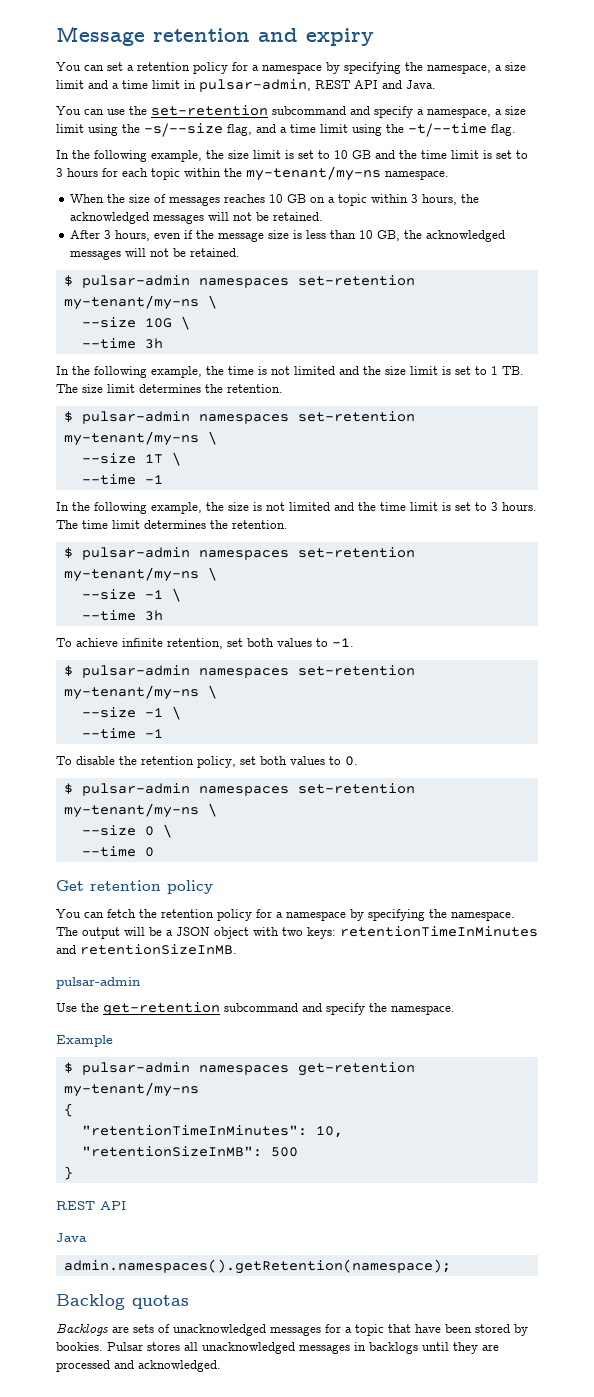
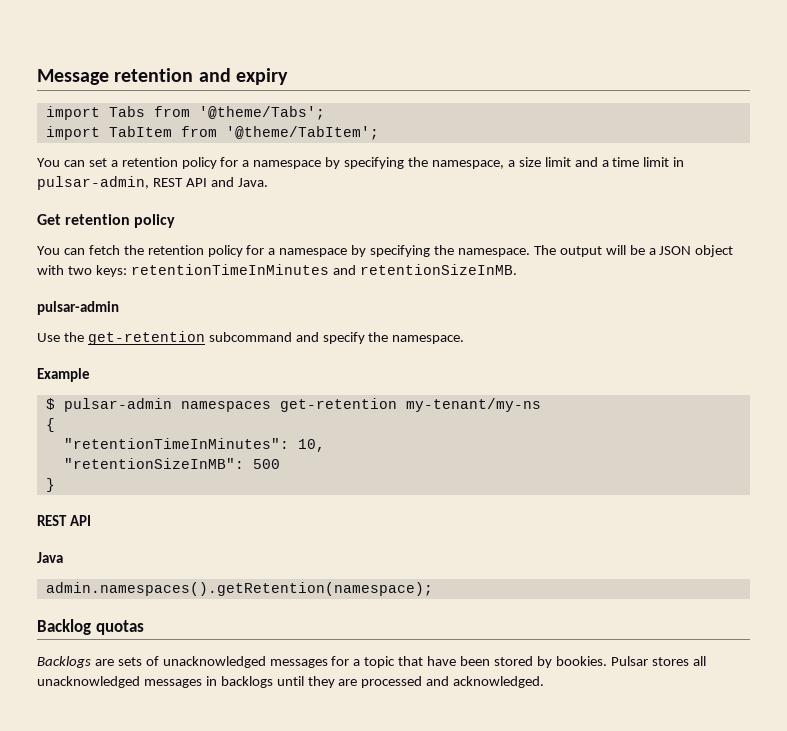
(374, 37) none -> [45,106,325,120] [45,126,379,140] // import Tabs from '@theme/Tabs'; // import TabItem from '@theme/TabItem';
[56,105,526,118] [56,123,516,137] [56,150,528,162] [56,166,449,181] [70,194,480,206] [70,212,324,224] [70,230,506,242] [70,248,241,260] [63,275,415,288] [63,295,217,310] [81,316,190,330] [81,338,163,349] [56,366,524,378] [56,384,283,393] [63,411,415,424] [63,431,217,446] [81,452,181,466] [81,474,163,485] [56,502,537,514] [56,520,288,529] [63,547,415,560] [63,567,217,582] [81,588,181,602] [81,610,163,621] [56,638,354,649] [63,665,415,678] [63,685,217,700] [81,706,181,720] [81,728,163,739] [56,756,358,768] [63,783,415,796] [63,803,217,818] [81,824,172,838] [81,846,154,857] // You can use the set-retention subcommand and specify a namespace, a size limit using the -s/--size flag, and a time limit using the -t/--time flag. // In the following example, the size limit is set to 10 GB and the time limit is set to 3 hours for each topic within the my-tenant/my-ns namespace. // When the size of messages reaches 10 GB on a topic within 3 hours, the acknowledged messages will not be retained. // After 3 hours, even if the message size is less than 10 GB, the acknowledged messages will not be retained. // $ pulsar-admin namespaces set-retention my-tenant/my-ns \ // --size 10G \ // --time 3h // In the following example, the time is not limited and the size limit is set to 1 TB. The size limit determines the retention. // $ pulsar-admin namespaces set-retention my-tenant/my-ns \ // --size 1T \ // --time -1 // In the following example, the size is not limited and the time limit is set to 3 hours. The time limit determines the retention. // $ pulsar-admin namespaces set-retention my-tenant/my-ns \ // --size -1 \ // --time 3h // To achieve infinite retention, set both values to -1. // $ pulsar-admin namespaces set-retention my-tenant/my-ns \ // --size -1 \ // --time -1 // To disable the retention policy, set both values to 0. // $ pulsar-admin namespaces set-retention my-tenant/my-ns \ // --size 0 \ // --time 0 -> (268, 182) none

